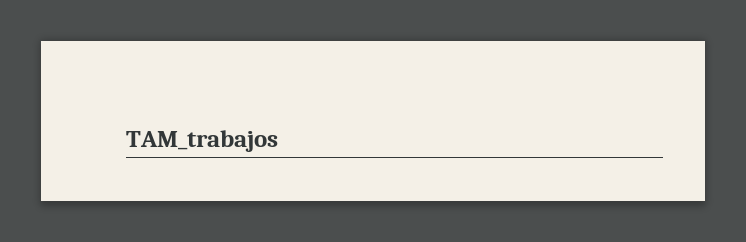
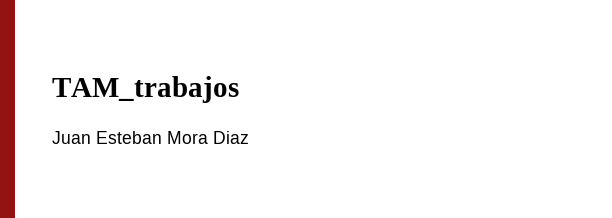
(278, 141) none -> [52,131,249,144] // Juan Esteban Mora Diaz

